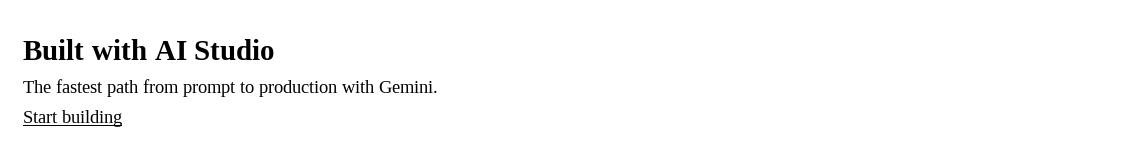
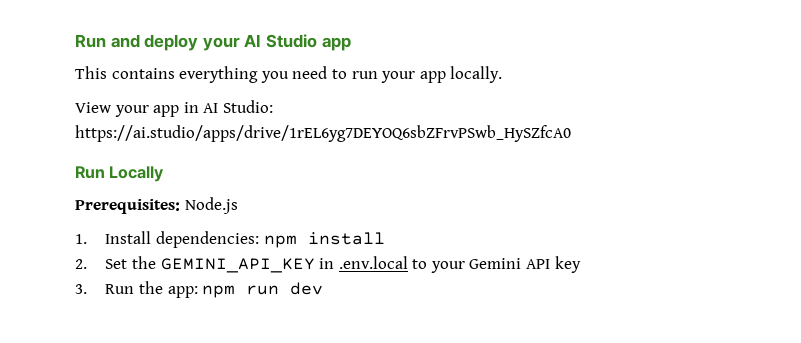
[23,39,276,60] [23,79,438,97] [23,110,122,127] Built with AI Studio // The fastest path from prompt to production with Gemini. // Start building -> [75,34,351,51] [75,66,503,83] [75,100,273,117] [75,125,571,142] [75,166,165,182] [75,197,238,214] [75,231,385,248] [75,256,581,273] [75,281,324,298] Run and deploy your AI Studio app // This contains everything you need to run your app locally. // View your app in AI Studio: https://ai.studio/apps/drive/1rEL6yg7DEYOQ6sbZFrvPSwb_HySZfcA0 // Run Locally // Prerequisites: Node.js // 1. Install dependencies: npm install // 2. Set the GEMINI_API_KEY in .env.local to your Gemini API key // 3. Run the app: npm run dev

